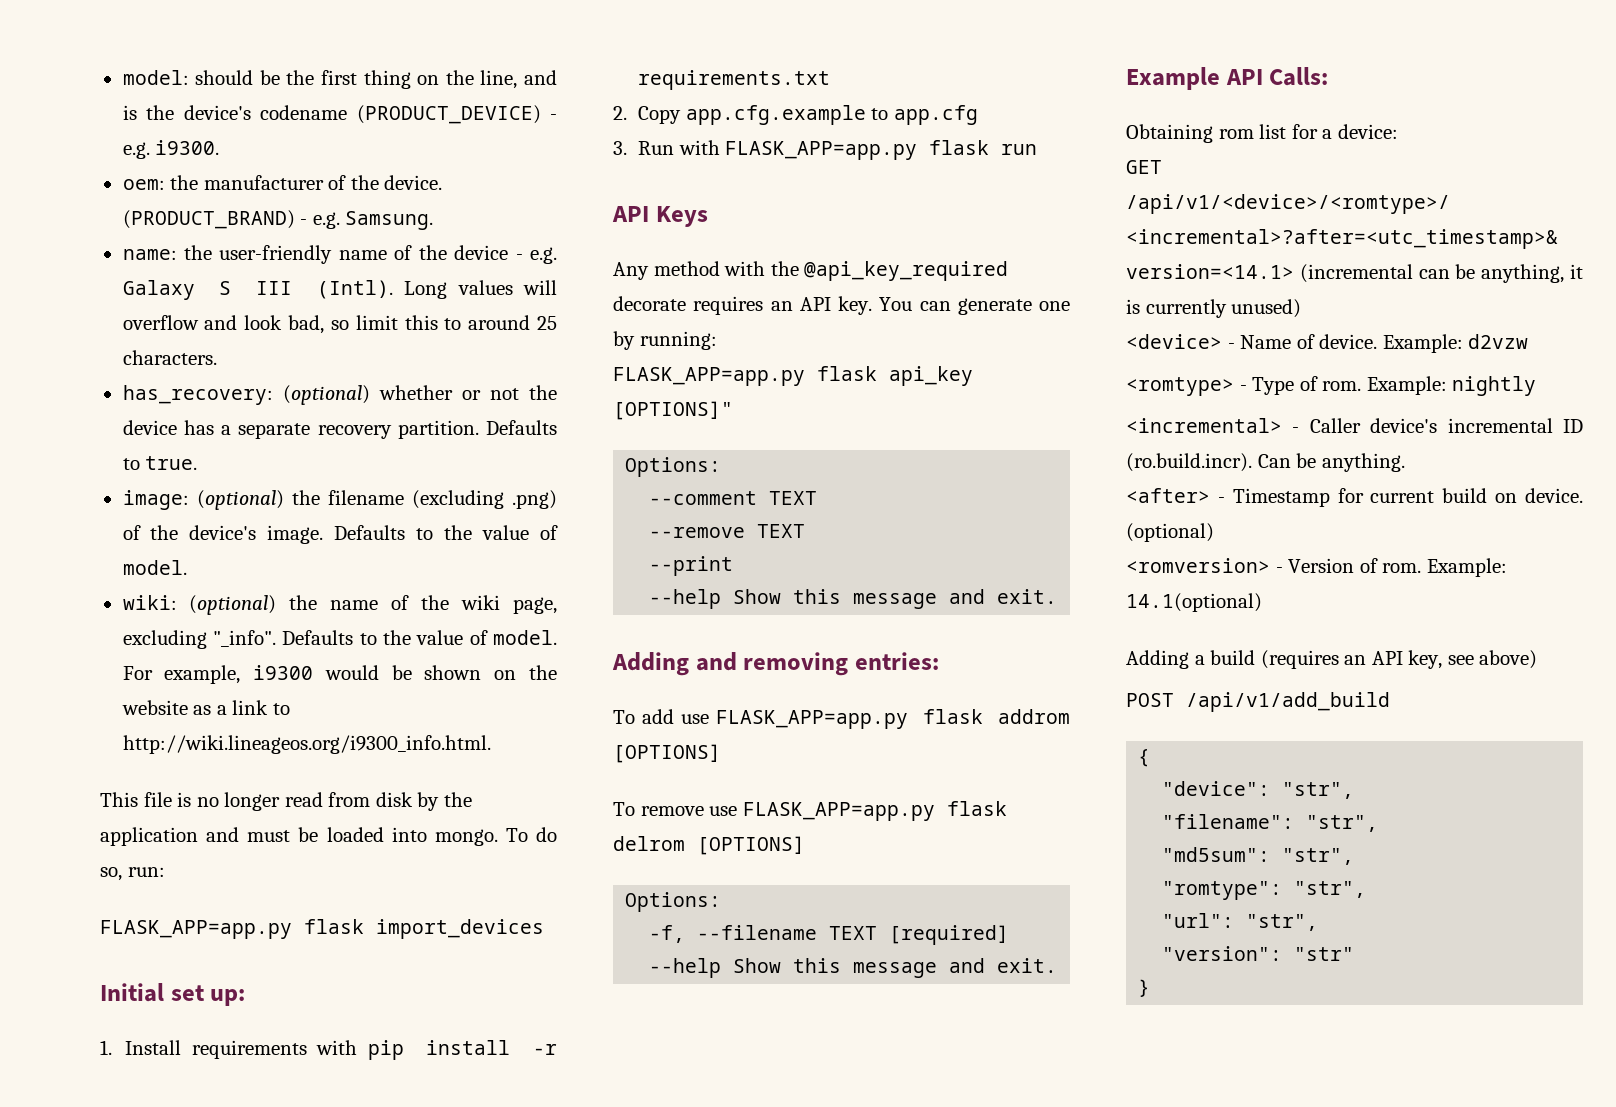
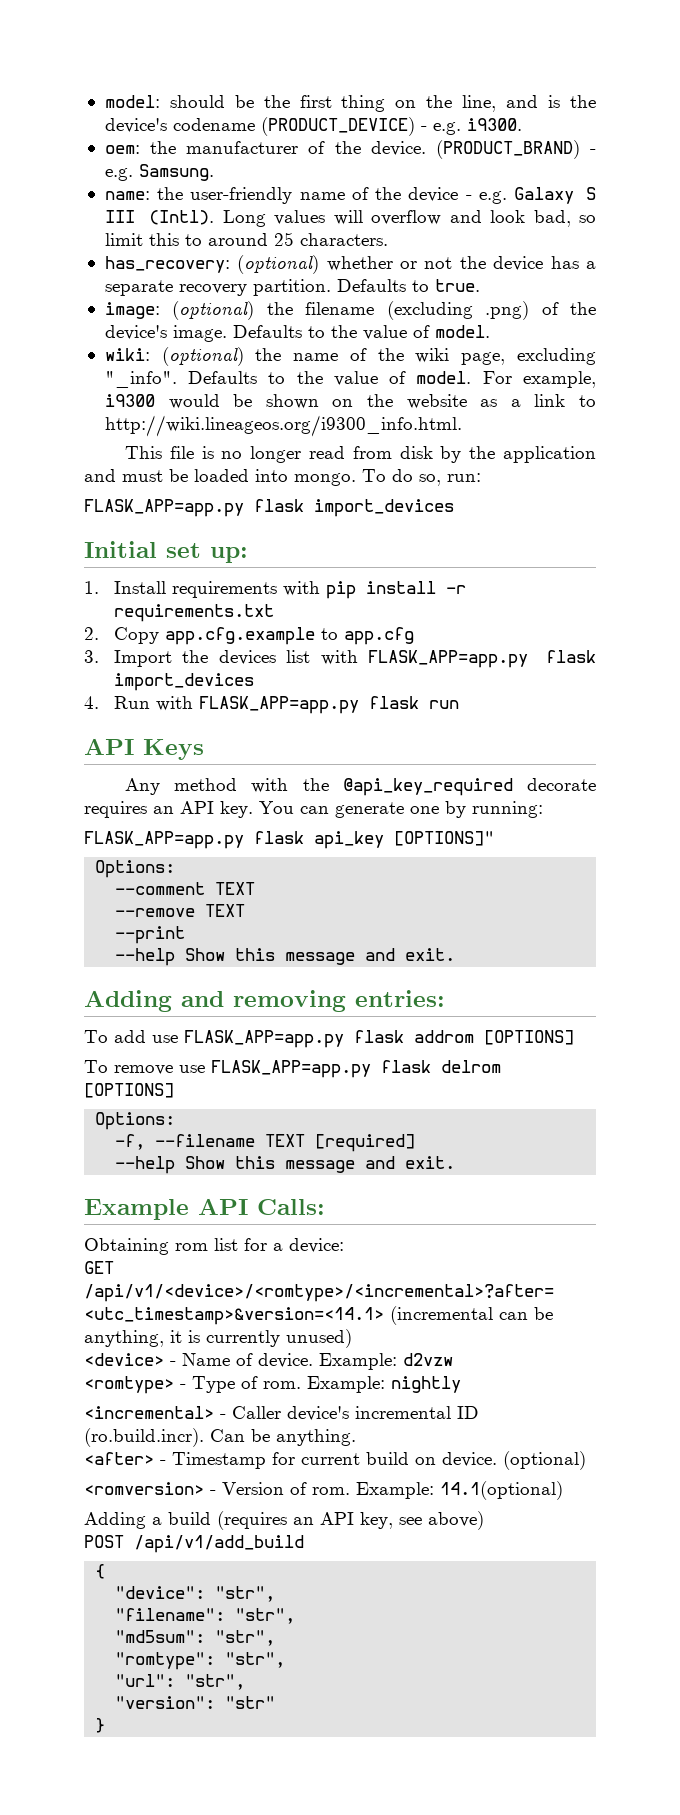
(627, 148) none -> [113,650,596,668] [113,673,254,691] [84,696,99,709] Import the devices list with FLASK_APP=app.py flask import_devices // 4.

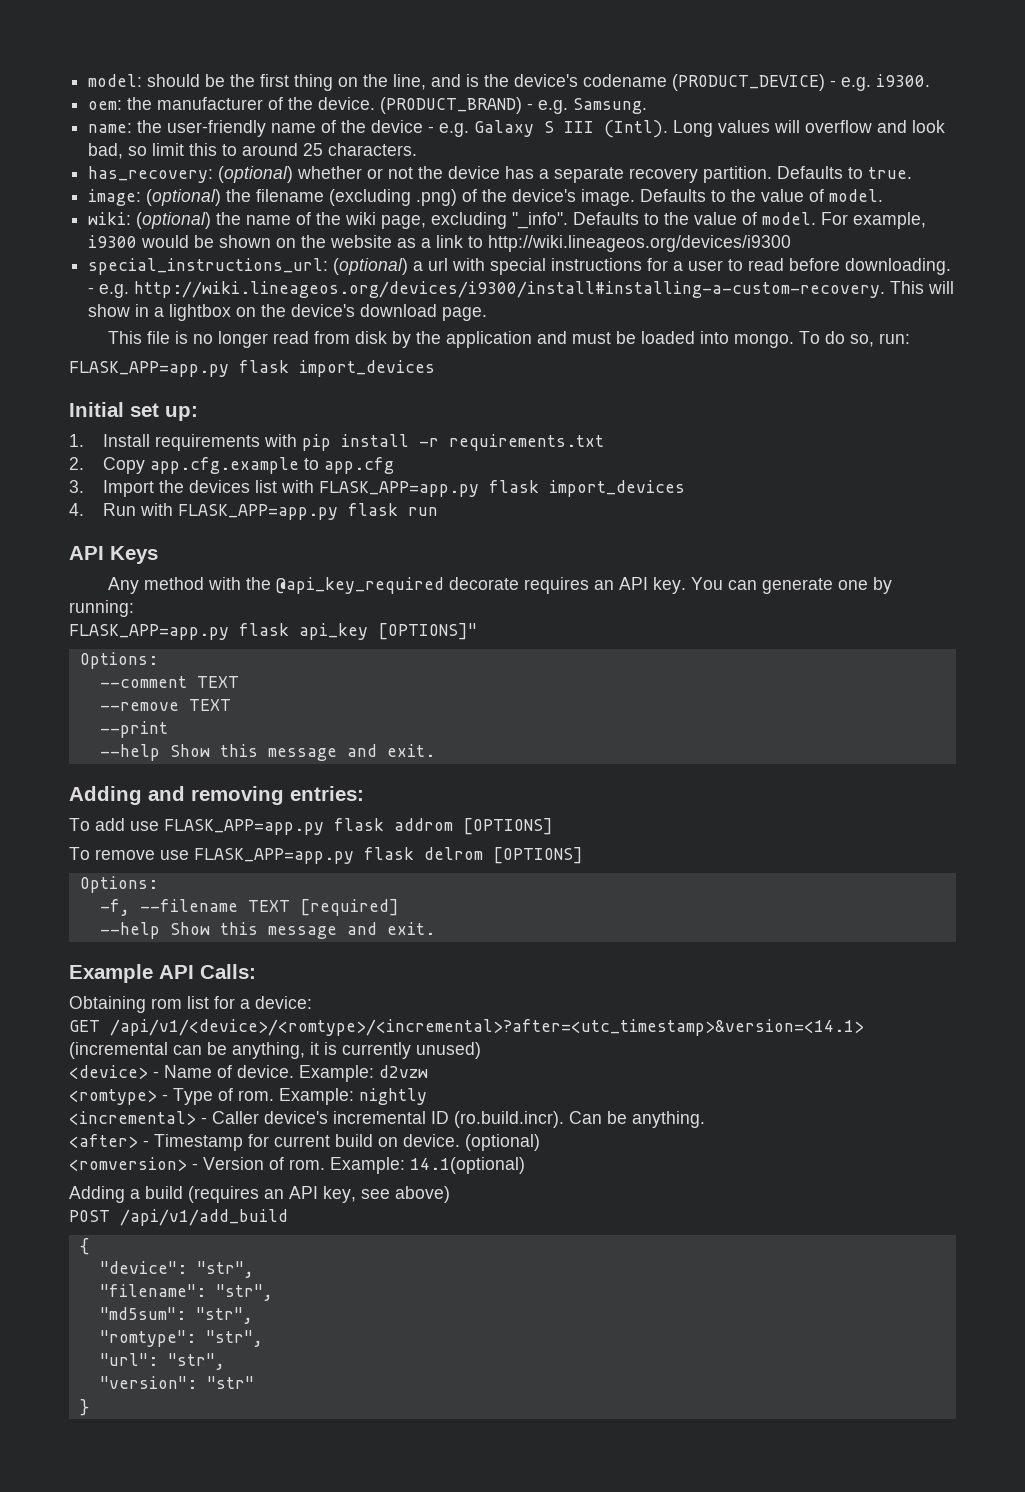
[104,415,462,437] http://wiki.lineageos.org/i9300_info.html. -> [488,235,792,252] [88,258,952,275] [88,281,955,298] [88,304,488,321] http://wiki.lineageos.org/devices/i9300 // special_instructions_url: (optional) a url with special instructions for a user to read before downloading. - e.g. http://wiki.lineageos.org/devices/i9300/install#installing-a-custom-recovery. This will show in a lightbox on the device's download page.

